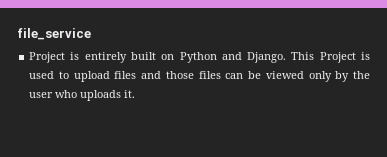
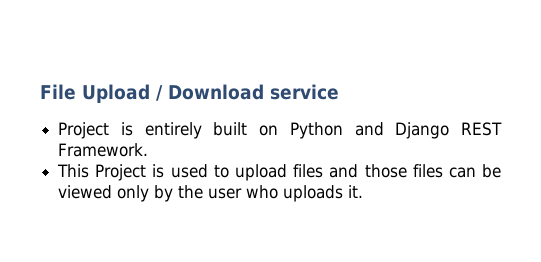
[17,28,91,40] file_service -> [40,84,339,103] File Upload / Download service
[247,52,287,63] Django. -> [395,122,502,139] [58,143,149,157] Django REST Framework. //

